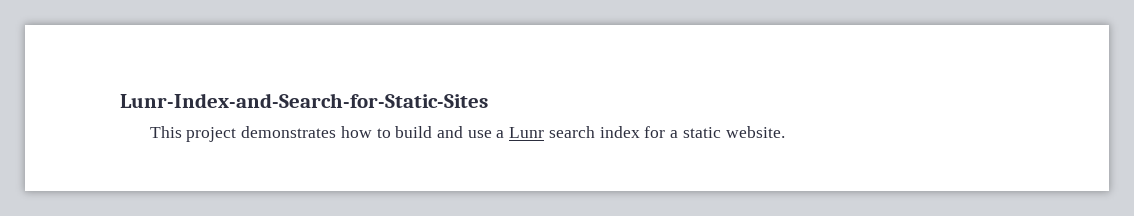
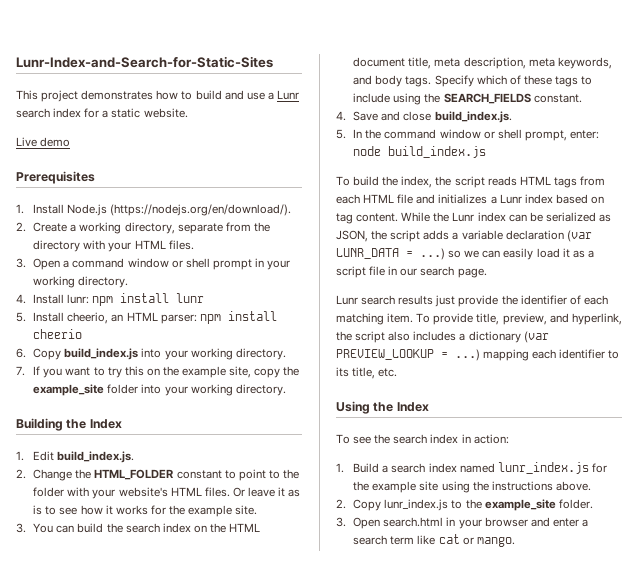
(785, 132) none -> [16,137,71,147] [16,171,95,184] [16,204,292,216] [16,222,270,234] [33,240,194,252] [16,258,291,270] [33,276,129,288] [16,293,205,306] [16,311,277,324] [33,329,83,339] [16,348,286,360] [16,366,300,378] [33,384,286,396] [16,418,122,431] [16,451,135,463] [16,469,299,481] [33,487,301,499] [33,505,258,517] [16,523,261,533] [353,57,612,69] [353,75,593,87] [353,93,582,105] [336,111,512,123] [336,129,599,141] [353,146,487,158] [336,176,605,188] [336,194,604,204] [336,212,611,224] [336,230,592,242] [336,248,594,260] [336,266,487,278] [336,295,608,307] [336,313,622,325] [336,331,549,343] [336,349,620,361] [336,367,398,379] [336,401,429,414] [336,434,509,444] [336,462,607,474] [353,481,591,493] [336,499,593,511] [336,517,588,529] [353,534,515,547] // Live demo // Prerequisites // 1. Install Node.js (https://nodejs.org/en/download/). // 2. Create a working directory, separate from the directory with your HTML files. // 3. Open a command window or shell prompt in your working directory. // 4. Install lunr: npm install lunr // 5. Install cheerio, an HTML parser: npm install cheerio // 6. Copy build_index.js into your working directory. // 7. If you want to try this on the example site, copy the example_site folder into your working directory. // Building the Index // 1. Edit build_index.js. // 2. Change the HTML_FOLDER constant to point to the folder with your website's HTML files. Or leave it as is to see how it works for the example site. // 3. You can build the search index on the HTML document title, meta description, meta keywords, and body tags. Specify which of these tags to include using the SEARCH_FIELDS constant. // 4. Save and close build_index.js. // 5. In the command window or shell prompt, enter: node build_index.js // To build the index, the script reads HTML tags from each HTML file and initializes a Lunr index based on tag content. While the Lunr index can be serialized as JSON, the script adds a variable declaration (var LUNR_DATA = ...) so we can easily load it as a script file in our search page. // Lunr search results just provide the identifier of each matching item. To provide title, preview, and hyperlink, the script also includes a dictionary (var PREVIEW_LOOKUP = ...) mapping each identifier to its title, etc. // Using the Index // To see the search index in action: // 1. Build a search index named lunr_index.js for the example site using the instructions above. // 2. Copy lunr_index.js to the example_site folder. // 3. Open search.html in your browser and enter a search term like cat or mango.

